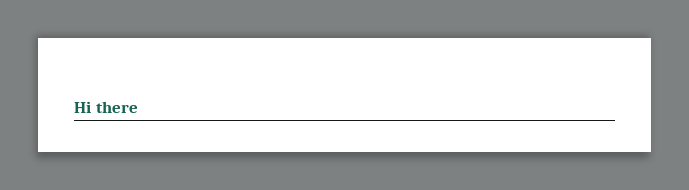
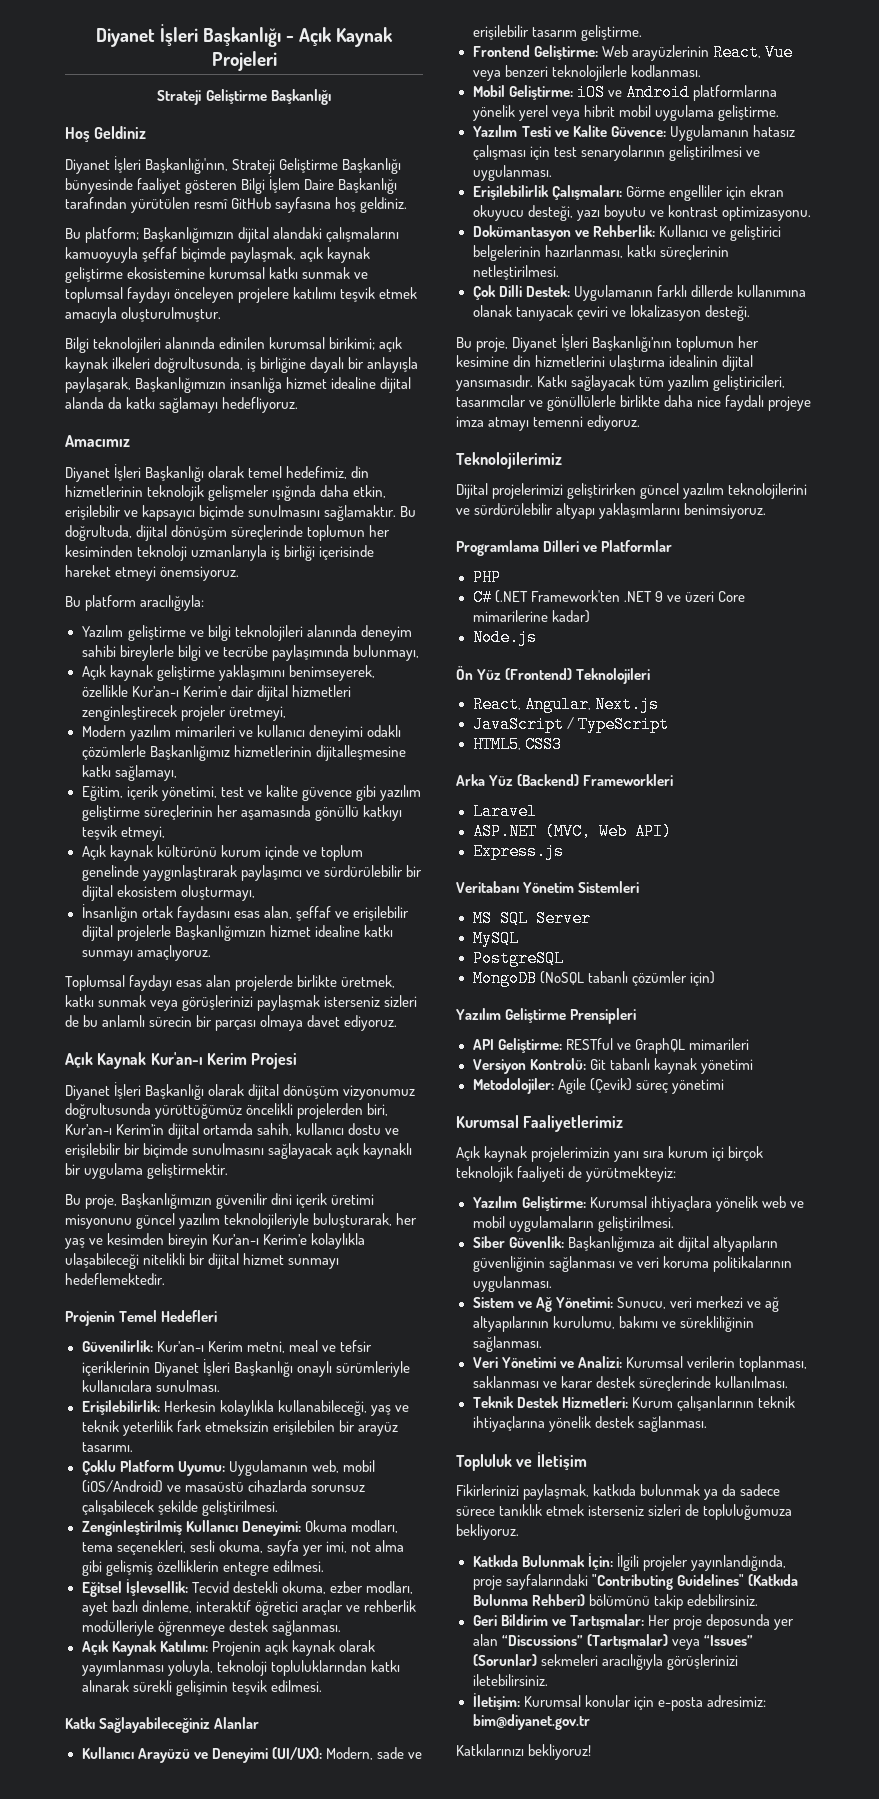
[74,101,138,113] Hi there -> [95,24,394,47] [211,51,277,71] [157,89,331,105] [65,126,147,143] [65,156,402,174] [65,176,398,194] [65,197,408,213] [65,227,400,243] [65,247,371,263] [65,267,369,283] [65,287,418,303] [65,307,222,323] [65,337,403,353] [65,357,419,373] [65,377,412,393] [65,397,299,413] [65,435,130,447] [65,464,370,482] [65,485,387,501] [65,505,417,521] [65,525,391,541] [65,545,375,561] [65,565,240,581] [65,595,205,611] [81,625,412,641] [81,645,419,661] [81,665,375,681] [81,685,351,701] [81,705,286,721] [81,725,401,741] [81,745,406,761] [81,765,177,781] [81,785,421,801] [81,805,402,821] [81,825,165,841] [81,845,363,861] [81,865,422,881] [81,885,255,901] [81,904,409,922] [81,925,393,941] [81,945,211,961] [65,975,396,991] [65,995,418,1011] [65,1015,398,1031] [65,1052,298,1069] [65,1082,416,1100] [65,1103,389,1119] [65,1123,400,1139] [65,1143,413,1159] [65,1163,229,1179] [65,1193,375,1209] [65,1213,418,1229] [65,1233,366,1249] [65,1253,340,1269] [65,1273,165,1285] [65,1310,218,1326] [81,1340,372,1353] [81,1359,410,1377] [81,1380,220,1392] [81,1400,409,1416] [81,1420,398,1436] [81,1442,133,1452] [81,1460,375,1476] [81,1480,365,1493] [81,1500,278,1516] [81,1520,398,1536] [81,1540,404,1556] [81,1560,324,1576] [81,1579,413,1597] [81,1600,416,1616] [81,1620,341,1636] [81,1640,375,1656] [81,1660,400,1676] [81,1680,322,1696] [65,1717,260,1733] [81,1747,422,1763] [472,25,642,41] [472,44,793,61] [472,65,701,81] [472,84,777,101] [472,105,779,121] [472,125,795,141] [472,145,760,161] [472,165,552,181] [472,185,784,201] [472,205,811,221] [472,225,781,241] [472,245,729,261] [472,265,559,280] [472,285,806,301] [472,305,750,321] [456,334,760,352] [456,355,754,371] [456,375,786,391] [456,395,812,411] [456,415,641,431] [456,452,562,469] [456,483,808,499] [456,503,767,519] [456,540,673,556] [472,569,501,586] [472,589,745,606] [472,610,590,623] [472,629,537,646] [456,666,651,684] [472,696,659,713] [472,716,669,733] [472,736,562,753] [456,774,674,786] [472,803,537,820] [472,823,672,840] [472,843,564,860] [456,881,640,893] [472,910,591,927] [472,930,519,947] [472,950,564,967] [472,970,715,987] [456,1008,637,1024] [472,1038,749,1054] [472,1058,753,1074] [472,1078,724,1094] [456,1115,624,1132] [456,1146,764,1162] [456,1166,677,1182] [472,1196,804,1212] [472,1216,674,1232] [472,1236,778,1252] [472,1256,792,1272] [472,1276,552,1292] [472,1296,779,1312] [472,1316,754,1332] [472,1336,542,1352] [472,1356,807,1372] [472,1376,788,1391] [472,1396,795,1411] [472,1416,707,1432] [456,1452,587,1471] [456,1484,781,1500] [456,1504,793,1520] [456,1524,519,1540] [472,1553,786,1571] [472,1574,798,1590] [472,1594,758,1610] [472,1614,794,1630] [472,1634,753,1650] [472,1654,738,1670] [472,1674,548,1686] [472,1693,766,1711] [472,1714,590,1730] [456,1744,592,1760] Diyanet İşleri Başkanlığı - Açık Kaynak Projeleri // Strateji Geliştirme Başkanlığı // Hoş Geldiniz // Diyanet İşleri Başkanlığı'nın, Strateji Geliştirme Başkanlığı bünyesinde faaliyet gösteren Bilgi İşlem Daire Başkanlığı tarafından yürütülen resmî GitHub sayfasına hoş geldiniz. // Bu platform; Başkanlığımızın dijital alandaki çalışmalarını kamuoyuyla şeffaf biçimde paylaşmak, açık kaynak geliştirme ekosistemine kurumsal katkı sunmak ve toplumsal faydayı önceleyen projelere katılımı teşvik etmek amacıyla oluşturulmuştur. // Bilgi teknolojileri alanında edinilen kurumsal birikimi; açık kaynak ilkeleri doğrultusunda, iş birliğine dayalı bir anlayışla paylaşarak, Başkanlığımızın insanlığa hizmet idealine dijital alanda da katkı sağlamayı hedefliyoruz. // Amacımız // Diyanet İşleri Başkanlığı olarak temel hedefimiz, din hizmetlerinin teknolojik gelişmeler ışığında daha etkin, erişilebilir ve kapsayıcı biçimde sunulmasını sağlamaktır. Bu doğrultuda, dijital dönüşüm süreçlerinde toplumun her kesiminden teknoloji uzmanlarıyla iş birliği içerisinde hareket etmeyi önemsiyoruz. // Bu platform aracılığıyla: // Yazılım geliştirme ve bilgi teknolojileri alanında deneyim sahibi bireylerle bilgi ve tecrübe paylaşımında bulunmayı, // Açık kaynak geliştirme yaklaşımını benimseyerek, özellikle Kur’an-ı Kerim’e dair dijital hizmetleri zenginleştirecek projeler üretmeyi, // Modern yazılım mimarileri ve kullanıcı deneyimi odaklı çözümlerle Başkanlığımız hizmetlerinin dijitalleşmesine katkı sağlamayı, // Eğitim, içerik yönetimi, test ve kalite güvence gibi yazılım geliştirme süreçlerinin her aşamasında gönüllü katkıyı teşvik etmeyi, // Açık kaynak kültürünü kurum içinde ve toplum genelinde yaygınlaştırarak paylaşımcı ve sürdürülebilir bir dijital ekosistem oluşturmayı, // İnsanlığın ortak faydasını esas alan, şeffaf ve erişilebilir dijital projelerle Başkanlığımızın hizmet idealine katkı sunmayı amaçlıyoruz. // Toplumsal faydayı esas alan projelerde birlikte üretmek, katkı sunmak veya görüşlerinizi paylaşmak isterseniz sizleri de bu anlamlı sürecin bir parçası olmaya davet ediyoruz. // Açık Kaynak Kur'an-ı Kerim Projesi // Diyanet İşleri Başkanlığı olarak dijital dönüşüm vizyonumuz doğrultusunda yürüttüğümüz öncelikli projelerden biri, Kur’an-ı Kerim’in dijital ortamda sahih, kullanıcı dostu ve erişilebilir bir biçimde sunulmasını sağlayacak açık kaynaklı bir uygulama geliştirmektir. // Bu proje, Başkanlığımızın güvenilir dini içerik üretimi misyonunu güncel yazılım teknolojileriyle buluşturarak, her yaş ve kesimden bireyin Kur’an-ı Kerim’e kolaylıkla ulaşabileceği nitelikli bir dijital hizmet sunmayı hedeflemektedir. // Projenin Temel Hedefleri // Güvenilirlik: Kur’an-ı Kerim metni, meal ve tefsir içeriklerinin Diyanet İşleri Başkanlığı onaylı sürümleriyle kullanıcılara sunulması. // Erişilebilirlik: Herkesin kolaylıkla kullanabileceği, yaş ve teknik yeterlilik fark etmeksizin erişilebilen bir arayüz tasarımı. // Çoklu Platform Uyumu: Uygulamanın web, mobil (iOS/Android) ve masaüstü cihazlarda sorunsuz çalışabilecek şekilde geliştirilmesi. // Zenginleştirilmiş Kullanıcı Deneyimi: Okuma modları, tema seçenekleri, sesli okuma, sayfa yer imi, not alma gibi gelişmiş özelliklerin entegre edilmesi. // Eğitsel İşlevsellik: Tecvid destekli okuma, ezber modları, ayet bazlı dinleme, interaktif öğretici araçlar ve rehberlik modülleriyle öğrenmeye destek sağlanması. // Açık Kaynak Katılımı: Projenin açık kaynak olarak yayımlanması yoluyla, teknoloji topluluklarından katkı alınarak sürekli gelişimin teşvik edilmesi. // Katkı Sağlayabileceğiniz Alanlar // Kullanıcı Arayüzü ve Deneyimi (UI/UX): Modern, sade ve erişilebilir tasarım geliştirme. // Frontend Geliştirme: Web arayüzlerinin React, Vue veya benzeri teknolojilerle kodlanması. // Mobil Geliştirme: iOS ve Android platformlarına yönelik yerel veya hibrit mobil uygulama geliştirme. // Yazılım Testi ve Kalite Güvence: Uygulamanın hatasız çalışması için test senaryolarının geliştirilmesi ve uygulanması. // Erişilebilirlik Çalışmaları: Görme engelliler için ekran okuyucu desteği, yazı boyutu ve kontrast optimizasyonu. // Dokümantasyon ve Rehberlik: Kullanıcı ve geliştirici belgelerinin hazırlanması, katkı süreçlerinin netleştirilmesi. // Çok Dilli Destek: Uygulamanın farklı dillerde kullanımına olanak tanıyacak çeviri ve lokalizasyon desteği. // Bu proje, Diyanet İşleri Başkanlığı’nın toplumun her kesimine din hizmetlerini ulaştırma idealinin dijital yansımasıdır. Katkı sağlayacak tüm yazılım geliştiricileri, tasarımcılar ve gönüllülerle birlikte daha nice faydalı projeye imza atmayı temenni ediyoruz. // Teknolojilerimiz // Dijital projelerimizi geliştirirken güncel yazılım teknolojilerini ve sürdürülebilir altyapı yaklaşımlarını benimsiyoruz. // Programlama Dilleri ve Platformlar // PHP // C# (.NET Framework'ten .NET 9 ve üzeri Core mimarilerine kadar) // Node.js // Ön Yüz (Frontend) Teknolojileri // React, Angular, Next.js // JavaScript / TypeScript // HTML5, CSS3 // Arka Yüz (Backend) Frameworkleri // Laravel // ASP.NET (MVC, Web API) // Express.js // Veritabanı Yönetim Sistemleri // MS SQL Server // MySQL // PostgreSQL // MongoDB (NoSQL tabanlı çözümler için) // Yazılım Geliştirme Prensipleri // API Geliştirme: RESTful ve GraphQL mimarileri // Versiyon Kontrolü: Git tabanlı kaynak yönetimi // Metodolojiler: Agile (Çevik) süreç yönetimi // Kurumsal Faaliyetlerimiz // Açık kaynak projelerimizin yanı sıra kurum içi birçok teknolojik faaliyeti de yürütmekteyiz: // Yazılım Geliştirme: Kurumsal ihtiyaçlara yönelik web ve mobil uygulamaların geliştirilmesi. // Siber Güvenlik: Başkanlığımıza ait dijital altyapıların güvenliğinin sağlanması ve veri koruma politikalarının uygulanması. // Sistem ve Ağ Yönetimi: Sunucu, veri merkezi ve ağ altyapılarının kurulumu, bakımı ve sürekliliğinin sağlanması. // Veri Yönetimi ve Analizi: Kurumsal verilerin toplanması, saklanması ve karar destek süreçlerinde kullanılması. // Teknik Destek Hizmetleri: Kurum çalışanlarının teknik ihtiyaçlarına yönelik destek sağlanması. // Topluluk ve İletişim // Fikirlerinizi paylaşmak, katkıda bulunmak ya da sadece sürece tanıklık etmek isterseniz sizleri de topluluğumuza bekliyoruz. // Katkıda Bulunmak İçin: İlgili projeler yayınlandığında, proje sayfalarındaki "Contributing Guidelines" (Katkıda Bulunma Rehberi) bölümünü takip edebilirsiniz. // Geri Bildirim ve Tartışmalar: Her proje deposunda yer alan “Discussions” (Tartışmalar) veya “Issues” (Sorunlar) sekmeleri aracılığıyla görüşlerinizi iletebilirsiniz. // İletişim: Kurumsal konular için e-posta adresimiz: bim@diyanet.gov.tr // Katkılarınızı bekliyoruz!

